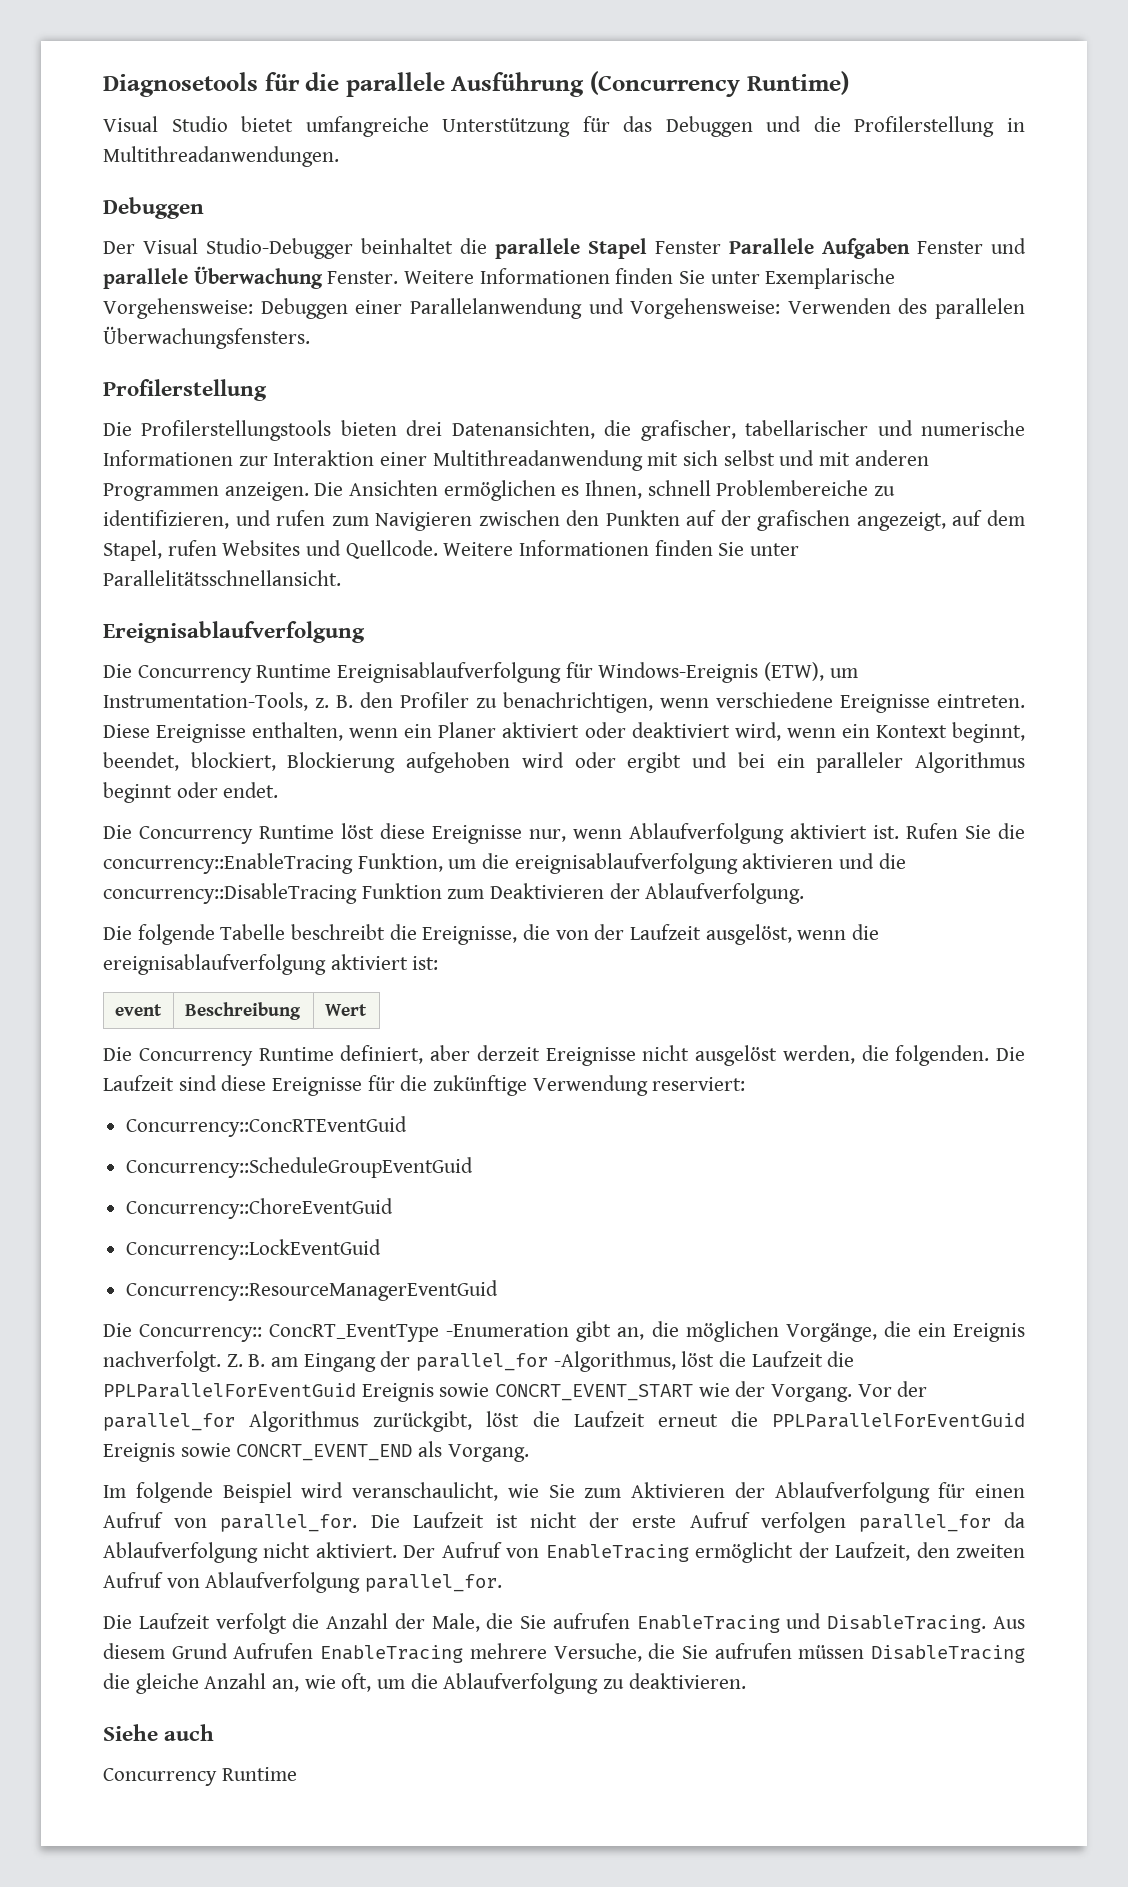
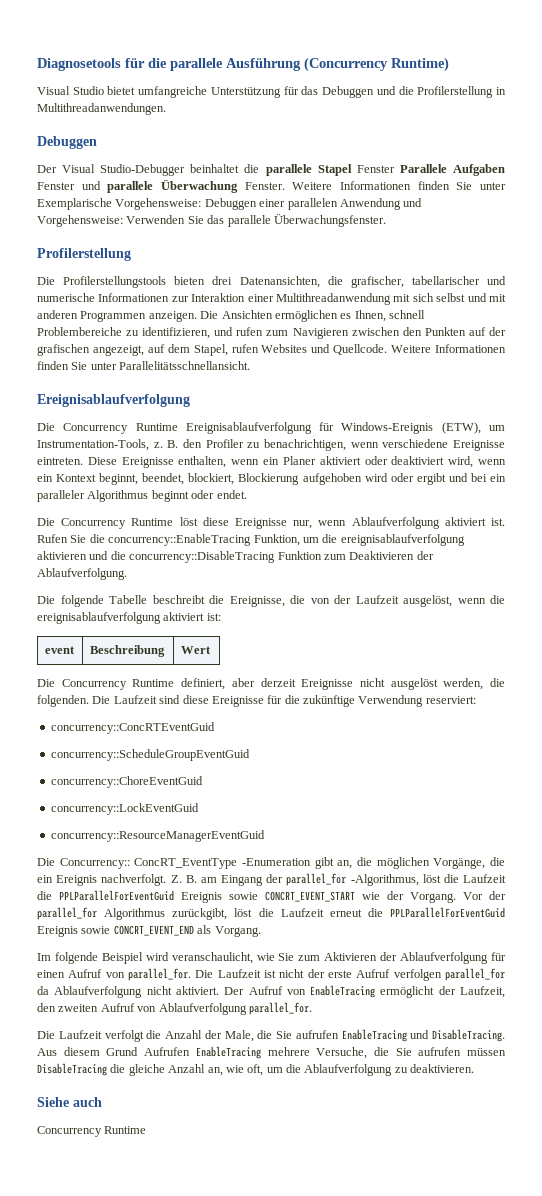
[409,298,582,319] Parallelanwendung -> [287,198,401,210] parallelen Anwendung
[898,298,1025,319] [103,326,310,349] des parallelen Überwachungsfensters. -> [187,214,386,227] Sie das parallele Überwachungsfenster.
[126,1116,408,1137] [126,1157,474,1178] [126,1198,394,1219] [126,1239,382,1260] [126,1280,499,1301] Concurrency::ConcRTEventGuid // Concurrency::ScheduleGroupEventGuid // Concurrency::ChoreEventGuid // Concurrency::LockEventGuid // Concurrency::ResourceManagerEventGuid -> [50,722,215,734] [50,749,250,761] [50,776,203,788] [50,803,199,815] [50,830,265,842] concurrency::ConcRTEventGuid // concurrency::ScheduleGroupEventGuid // concurrency::ChoreEventGuid // concurrency::LockEventGuid // concurrency::ResourceManagerEventGuid

